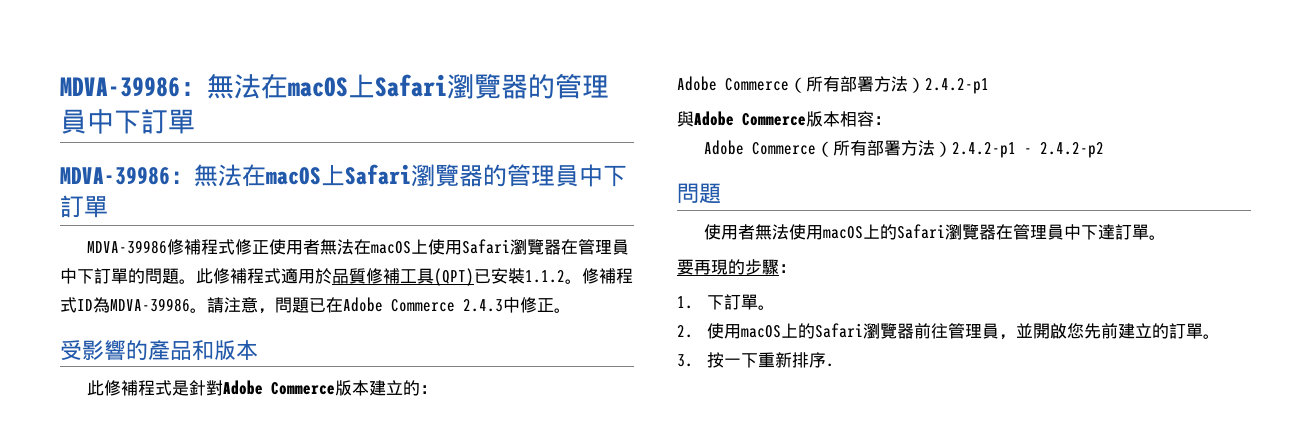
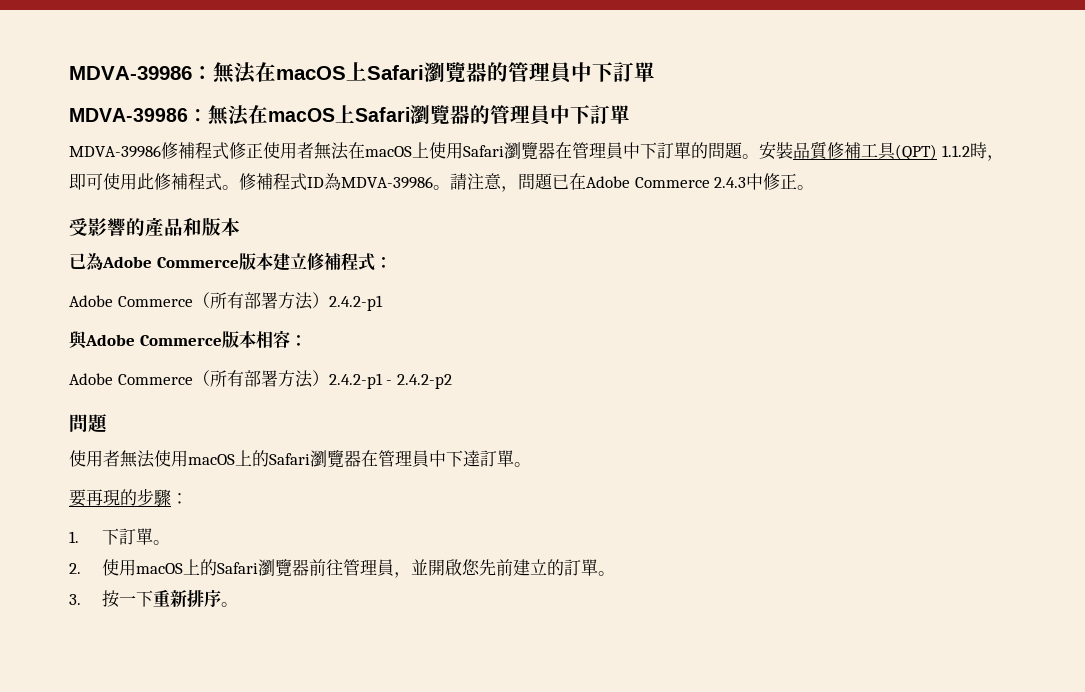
[196,268,565,286] 此修補程式適用於品質修補工具(QPT)已安裝1.1.2 -> [759,142,1004,161] [69,173,222,191] 安裝品質修補工具(QPT) 1.1.2時，即可使用此修補程式
[87,380,224,396] 此修補程式是針對 -> [69,252,103,271] 已為
[403,380,421,396] 的 -> [306,252,375,271] 修補程式
[826,363,835,367] . -> [221,602,239,607] 。

